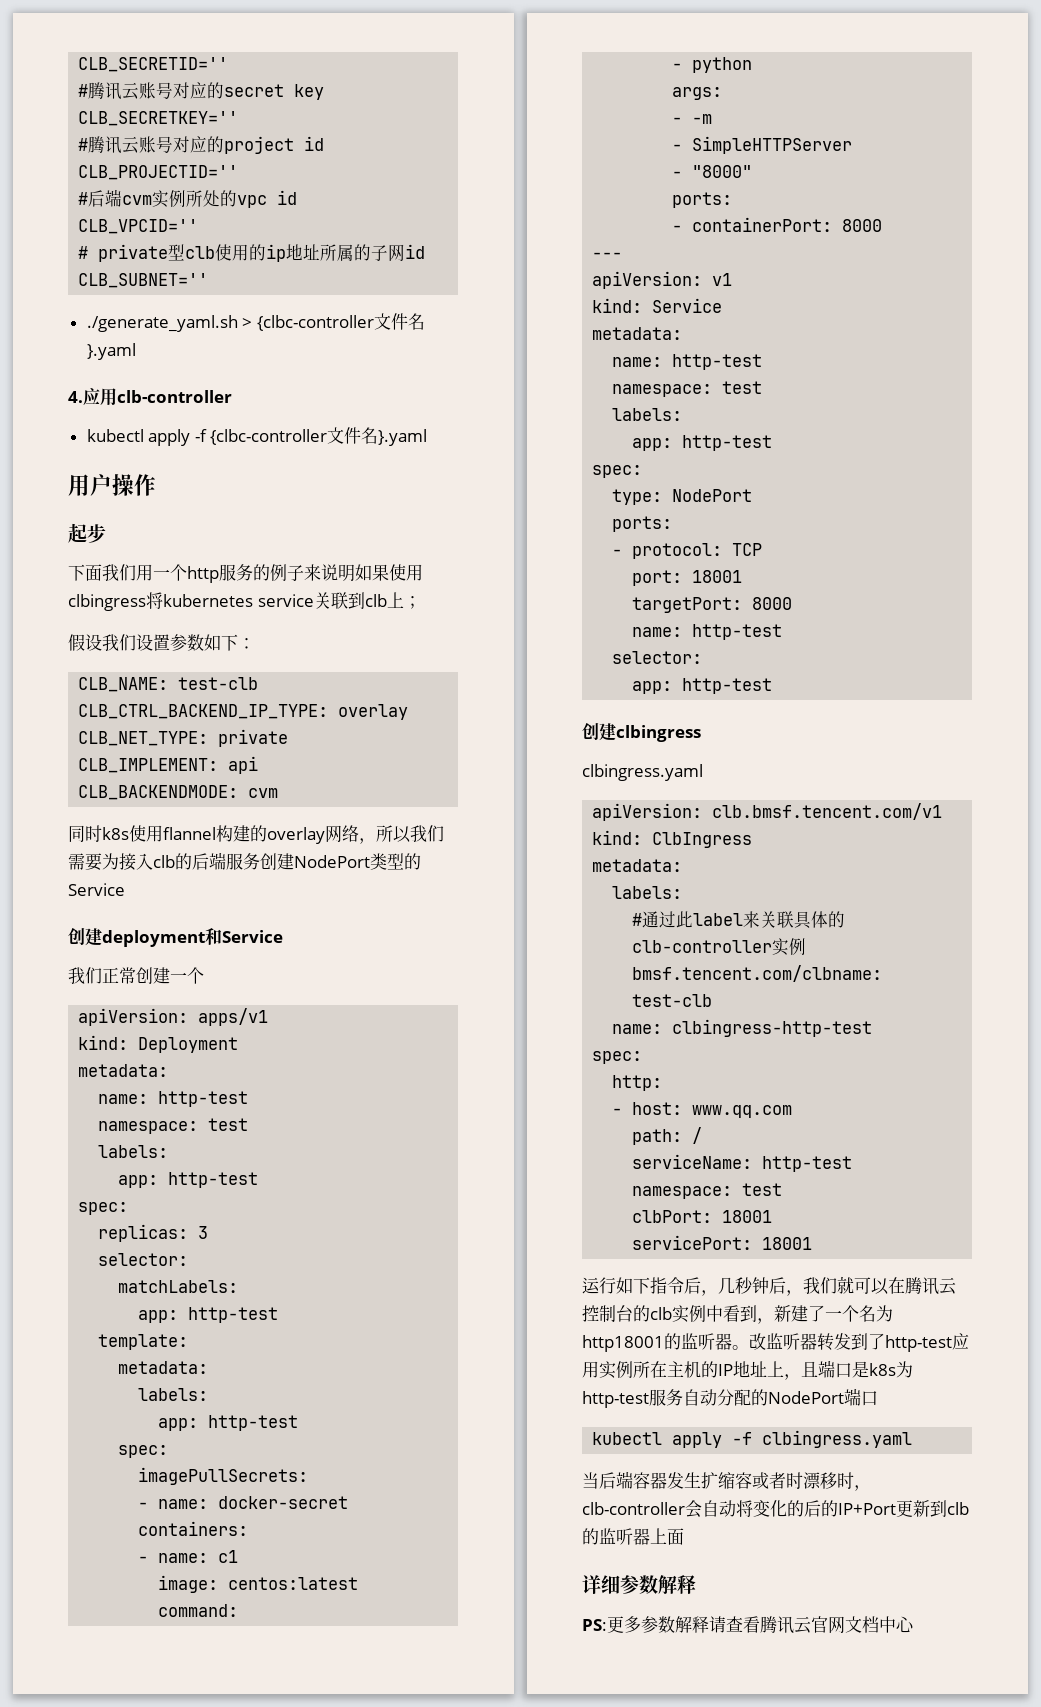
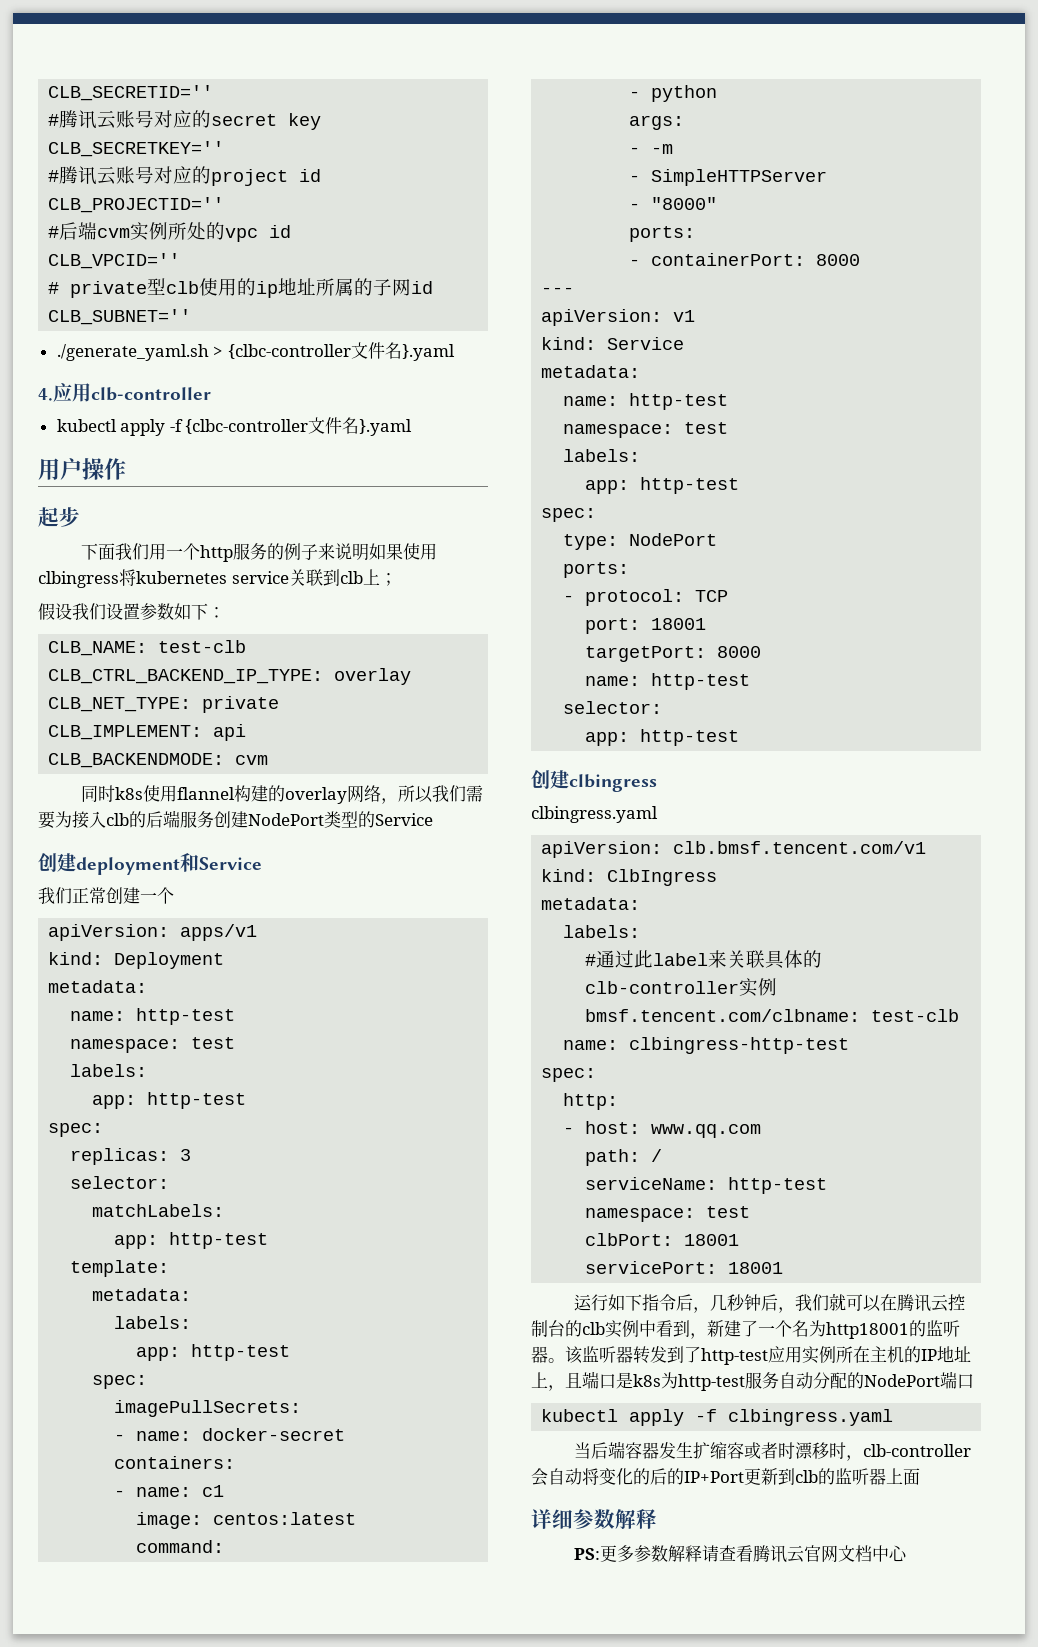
[749,1333,766,1350] 改 -> [565,1346,583,1364] 该

